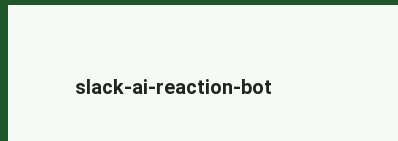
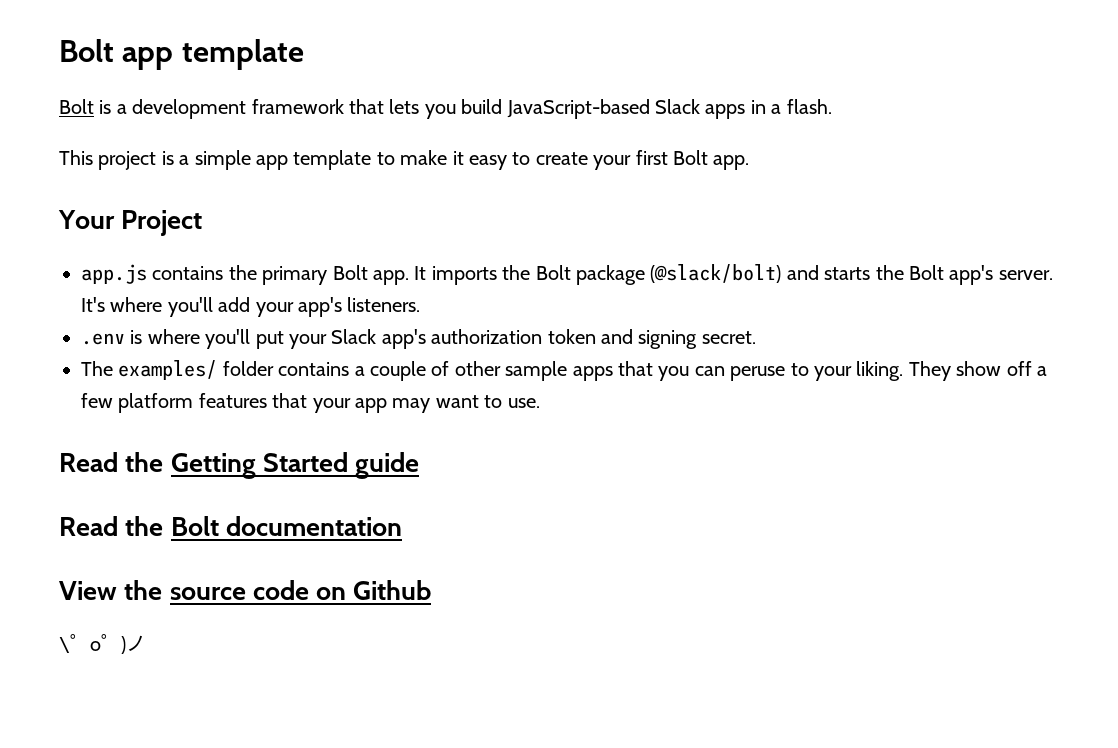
[75,79,272,94] slack-ai-reaction-bot -> [59,39,304,70] [59,99,832,119] [59,150,750,170] [58,210,203,236] [81,264,1053,285] [81,297,421,317] [81,329,756,349] [81,360,1047,381] [81,393,540,413] [59,452,420,479] [59,516,402,536] [59,580,432,600] [59,634,146,654] Bolt app template // Bolt is a development framework that lets you build JavaScript-based Slack apps in a flash. // This project is a simple app template to make it easy to create your first Bolt app. // Your Project // app.js contains the primary Bolt app. It imports the Bolt package (@slack/bolt) and starts the Bolt app's server. It's where you'll add your app's listeners. // .env is where you'll put your Slack app's authorization token and signing secret. // The examples/ folder contains a couple of other sample apps that you can peruse to your liking. They show off a few platform features that your app may want to use. // Read the Getting Started guide // Read the Bolt documentation // View the source code on Github // \゜o゜)ノ

